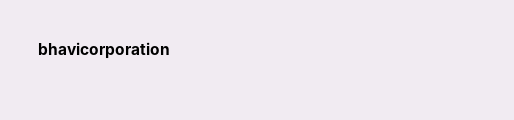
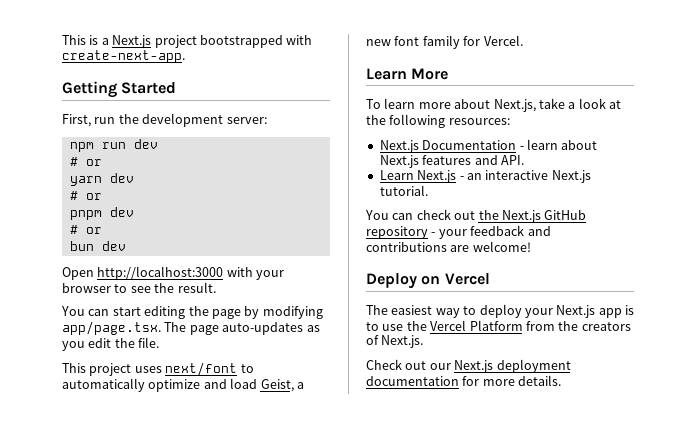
[38,42,170,59] bhavicorporation -> [62,35,313,48] [62,50,185,63] [62,81,177,98] [62,113,267,127] [69,139,158,152] [69,157,102,166] [69,173,134,186] [69,191,102,200] [69,207,134,220] [69,225,102,234] [69,241,126,251] [62,266,285,280] [62,282,216,293] [61,306,323,319] [62,321,320,335] [62,337,160,351] [62,362,254,376] [62,378,304,392] [366,35,523,49] [366,68,449,80] [366,98,621,112] [366,114,510,128] [379,139,598,153] [379,155,524,168] [379,170,591,183] [379,185,428,196] [365,209,587,223] [366,225,551,239] [366,241,531,252] [366,273,490,289] [366,304,634,318] [366,320,631,331] [366,335,424,348] [366,359,571,373] [366,375,562,386] This is a Next.js project bootstrapped with create-next-app. // Getting Started // First, run the development server: // npm run dev // # or // yarn dev // # or // pnpm dev // # or // bun dev // Open http://localhost:3000 with your browser to see the result. // You can start editing the page by modifying app/page.tsx. The page auto-updates as you edit the file. // This project uses next/font to automatically optimize and load Geist, a new font family for Vercel. // Learn More // To learn more about Next.js, take a look at the following resources: // Next.js Documentation - learn about Next.js features and API. // Learn Next.js - an interactive Next.js tutorial. // You can check out the Next.js GitHub repository - your feedback and contributions are welcome! // Deploy on Vercel // The easiest way to deploy your Next.js app is to use the Vercel Platform from the creators of Next.js. // Check out our Next.js deployment documentation for more details.

